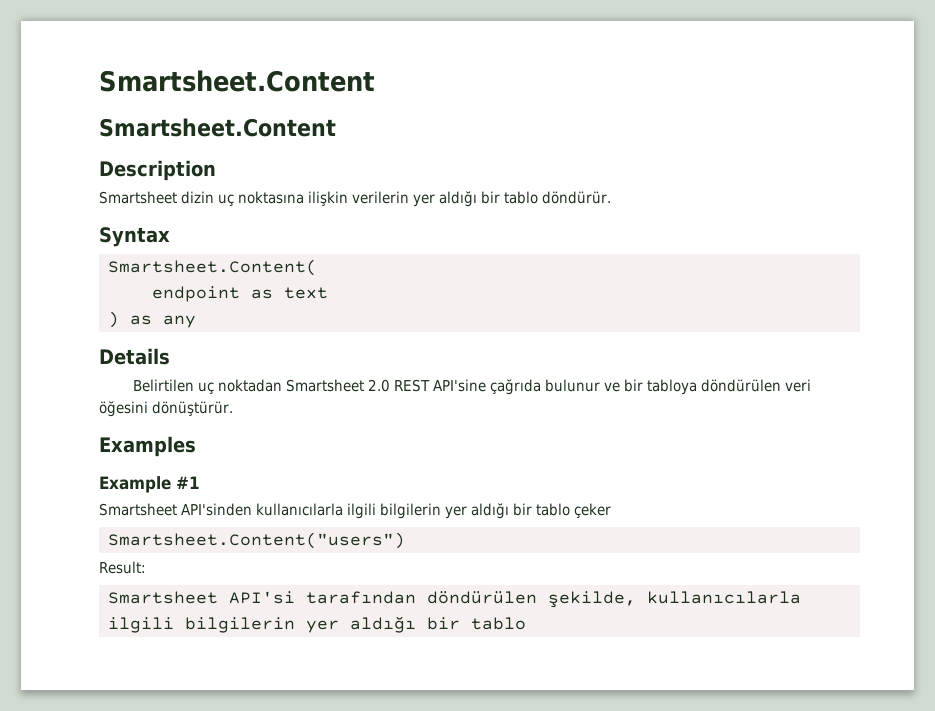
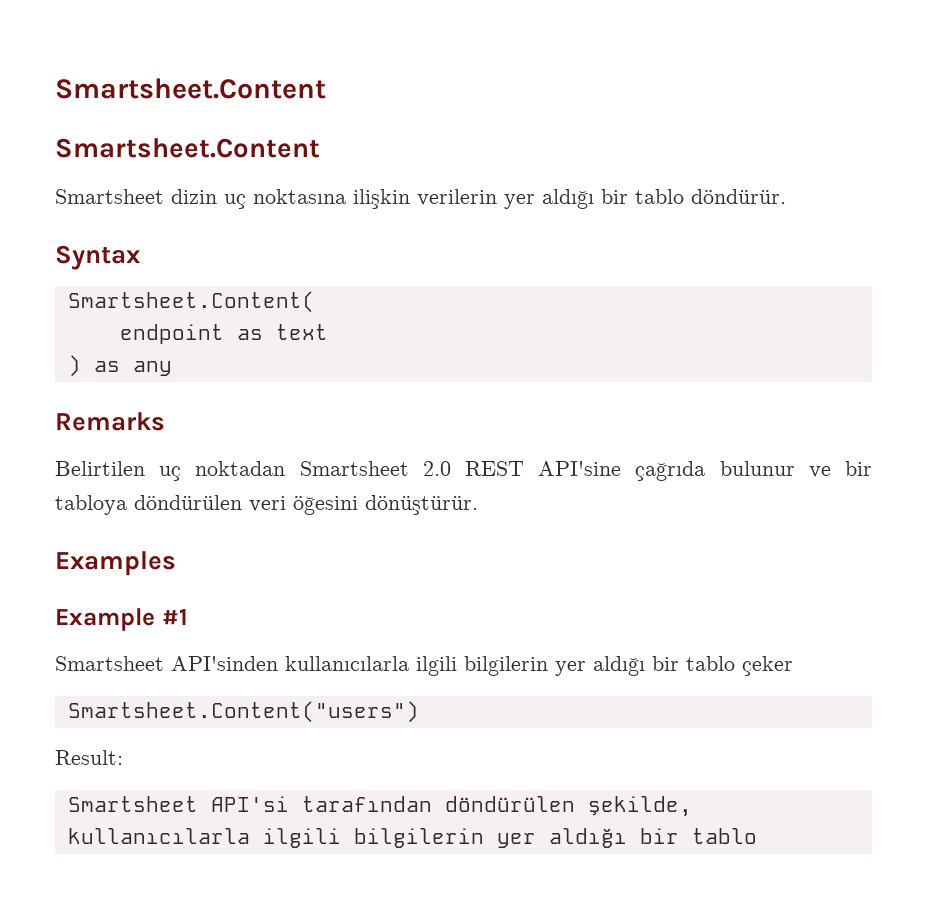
[99,160,216,181] // Description -> (320, 148) none
[99,348,170,365] Details -> [55,412,165,431] Remarks

